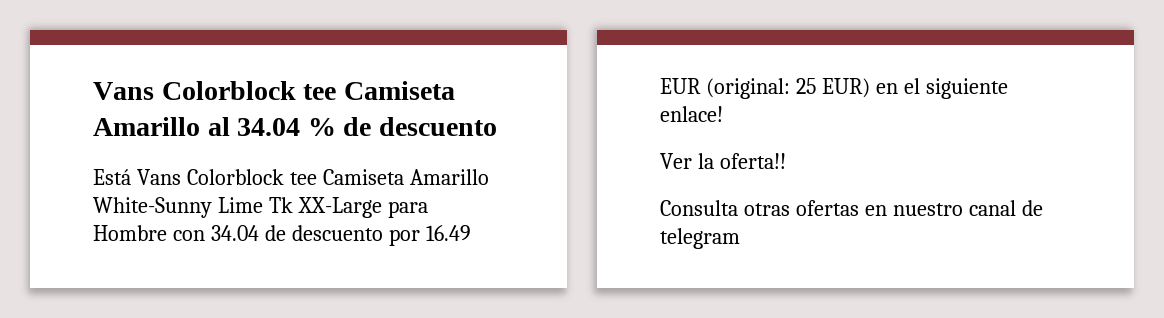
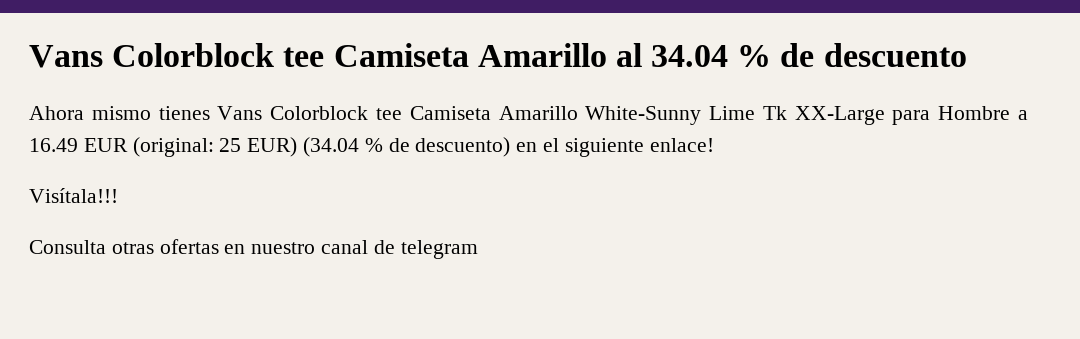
[93,169,131,185] Está -> [29,106,210,120] Ahora mismo tienes
[172,225,420,246] con 34.04 de descuento por -> [1018,110,1029,120] a
(870, 88) none -> [303,137,511,157] (34.04 % de descuento)
[660,153,786,169] Ver la oferta!! -> [29,188,118,203] Visítala!!!

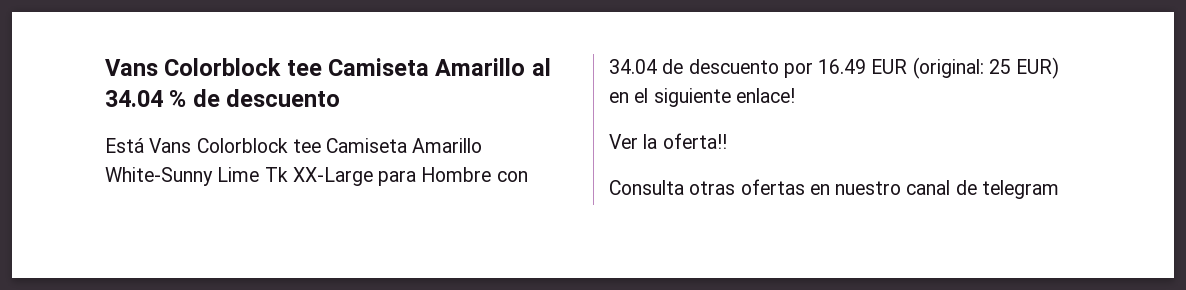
[29,106,210,120] Ahora mismo tienes -> [105,138,144,153] Está
[1018,110,1029,120] a -> [496,171,528,182] [609,59,813,78] con 34.04 de descuento por
[303,137,511,157] (34.04 % de descuento) -> (1060, 68) none
[29,188,118,203] Visítala!!! -> [609,133,727,149] Ver la oferta!!

